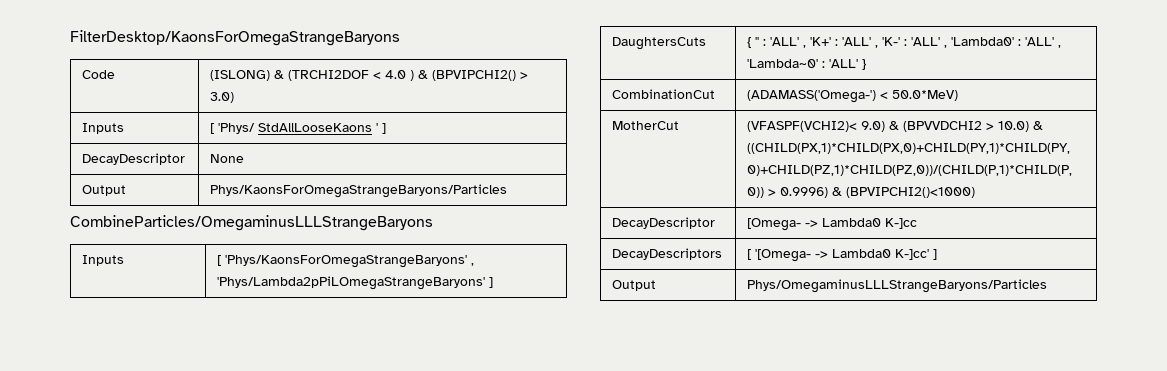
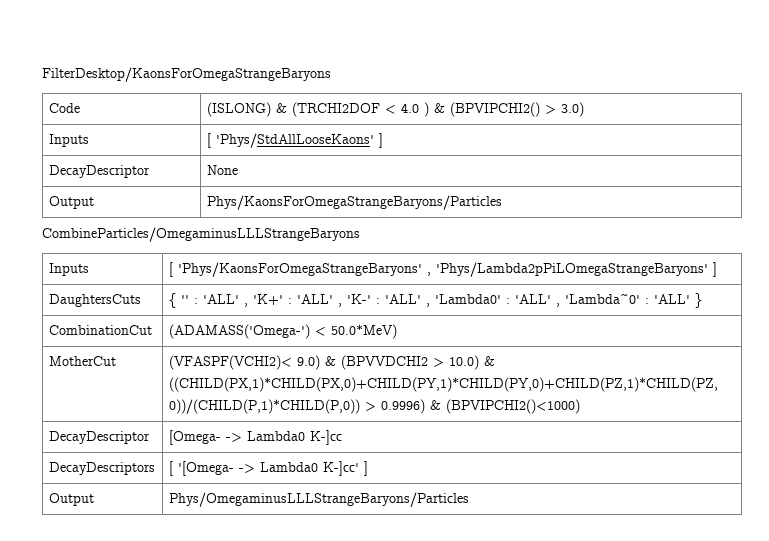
[218,123,379,134] 'Phys/ StdAllLooseKaons ' -> [215,133,374,148] 'Phys/StdAllLooseKaons'

